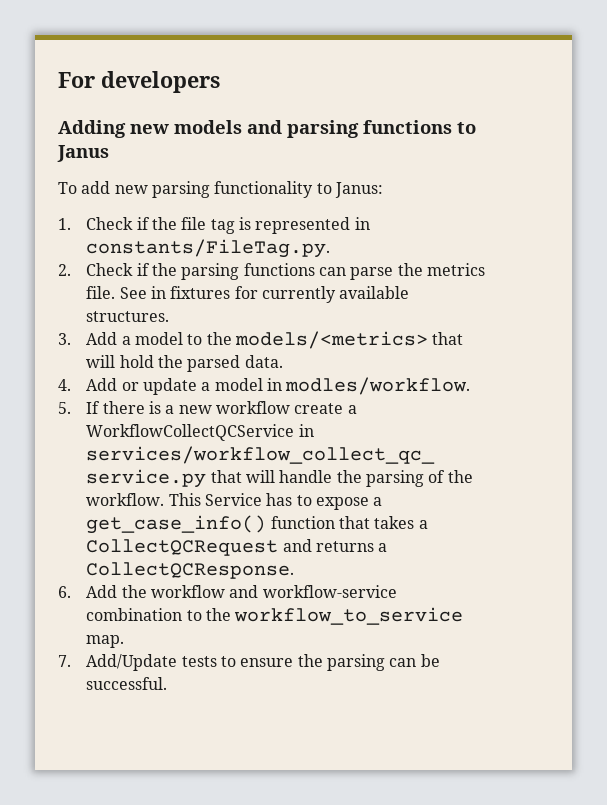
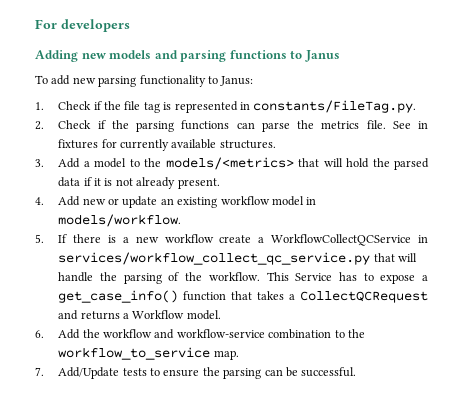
[244,355,283,368] data. -> [58,177,220,189] data if it is not already present.
(118, 384) none -> [82,198,106,205] new
[201,382,211,391] a -> [160,196,270,208] an existing workflow
[285,377,471,395] modles/workflow. -> [58,214,182,227] models/workflow.
[86,562,295,579] CollectQCResponse. -> [132,310,221,320] Workflow model.

